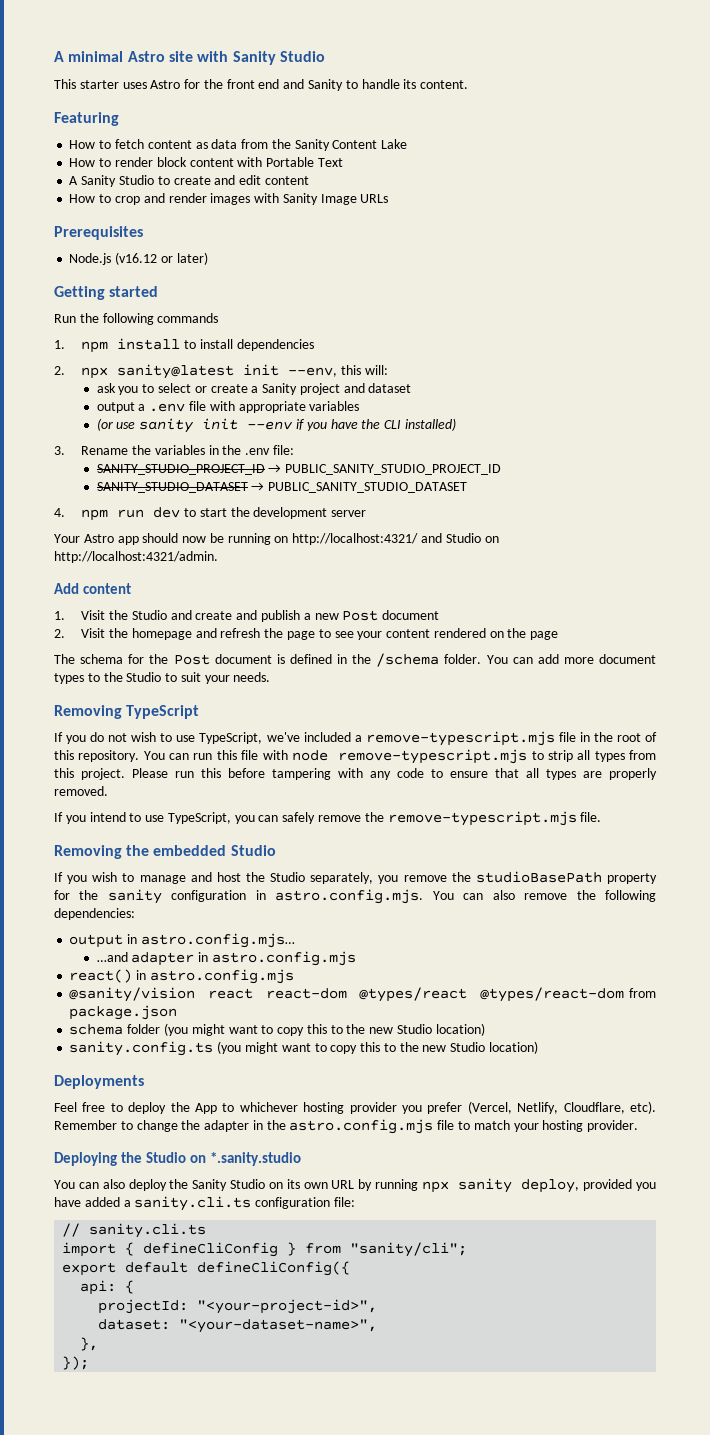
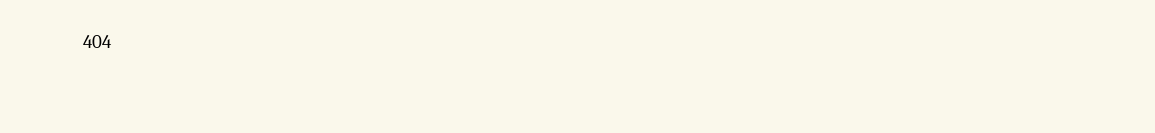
[54,51,325,65] [54,79,469,91] [54,112,119,126] [69,139,408,151] [69,157,343,167] [69,175,309,187] [69,193,389,205] [54,226,143,240] [69,252,208,265] [54,286,159,300] [54,313,219,325] [54,338,314,353] [54,364,388,379] [96,383,412,395] [96,401,360,413] [96,418,456,433] [54,445,294,455] [96,464,502,475] [96,482,468,493] [54,507,367,521] [54,533,499,545] [54,551,218,563] [54,583,131,594] [54,610,440,622] [54,628,559,640] [54,653,656,667] [54,672,271,684] [54,705,200,719] [54,731,657,746] [54,749,657,764] [54,768,657,780] [54,786,108,796] [54,811,602,826] [54,845,276,859] [54,871,657,884] [54,889,656,904] [54,908,135,920] [69,933,295,948] [96,951,356,966] [69,969,294,984] [69,987,657,1002] [69,1005,178,1020] [69,1023,485,1036] [69,1041,538,1056] [54,1075,144,1089] [54,1101,656,1114] [54,1119,639,1134] [54,1152,301,1166] [54,1178,656,1193] [54,1196,355,1211] [62,1223,207,1238] [62,1242,468,1257] [62,1261,351,1276] [80,1280,135,1295] [98,1299,378,1314] [98,1319,378,1333] [80,1337,99,1351] [62,1356,90,1370] A minimal Astro site with Sanity Studio // This starter uses Astro for the front end and Sanity to handle its content. // Featuring // How to fetch content as data from the Sanity Content Lake // How to render block content with Portable Text // A Sanity Studio to create and edit content // How to crop and render images with Sanity Image URLs // Prerequisites // Node.js (v16.12 or later) // Getting started // Run the following commands // 1. npm install to install dependencies // 2. npx sanity@latest init --env, this will: // ask you to select or create a Sanity project and dataset // output a .env file with appropriate variables // (or use sanity init --env if you have the CLI installed) // 3. Rename the variables in the .env file: // SANITY_STUDIO_PROJECT_ID → PUBLIC_SANITY_STUDIO_PROJECT_ID // SANITY_STUDIO_DATASET → PUBLIC_SANITY_STUDIO_DATASET // 4. npm run dev to start the development server // Your Astro app should now be running on http://localhost:4321/ and Studio on http://localhost:4321/admin. // Add content // 1. Visit the Studio and create and publish a new Post document // 2. Visit the homepage and refresh the page to see your content rendered on the page // The schema for the Post document is defined in the /schema folder. You can add more document types to the Studio to suit your needs. // Removing TypeScript // If you do not wish to use TypeScript, we've included a remove-typescript.mjs file in the root of this repository. You can run this file with node remove-typescript.mjs to strip all types from this project. Please run this before tampering with any code to ensure that all types are properly removed. // If you intend to use TypeScript, you can safely remove the remove-typescript.mjs file. // Removing the embedded Studio // If you wish to manage and host the Studio separately, you remove the studioBasePath property for the sanity configuration in astro.config.mjs. You can also remove the following dependencies: // output in astro.config.mjs… // …and adapter in astro.config.mjs // react() in astro.config.mjs // @sanity/vision react react-dom @types/react @types/react-dom from package.json // schema folder (you might want to copy this to the new Studio location) // sanity.config.ts (you might want to copy this to the new Studio location) // Deployments // Feel free to deploy the App to whichever hosting provider you prefer (Vercel, Netlify, Cloudflare, etc). Remember to change the adapter in the astro.config.mjs file to match your hosting provider. // Deploying the Studio on *.sanity.studio // You can also deploy the Sanity Studio on its own URL by running npx sanity deploy, provided you have added a sanity.cli.ts configuration file: // // sanity.cli.ts // import { defineCliConfig } from "sanity/cli"; // export default defineCliConfig({ // api: { // projectId: "<your-project-id>", // dataset: "<your-dataset-name>", // }, // }); -> [83,35,112,48] 404

